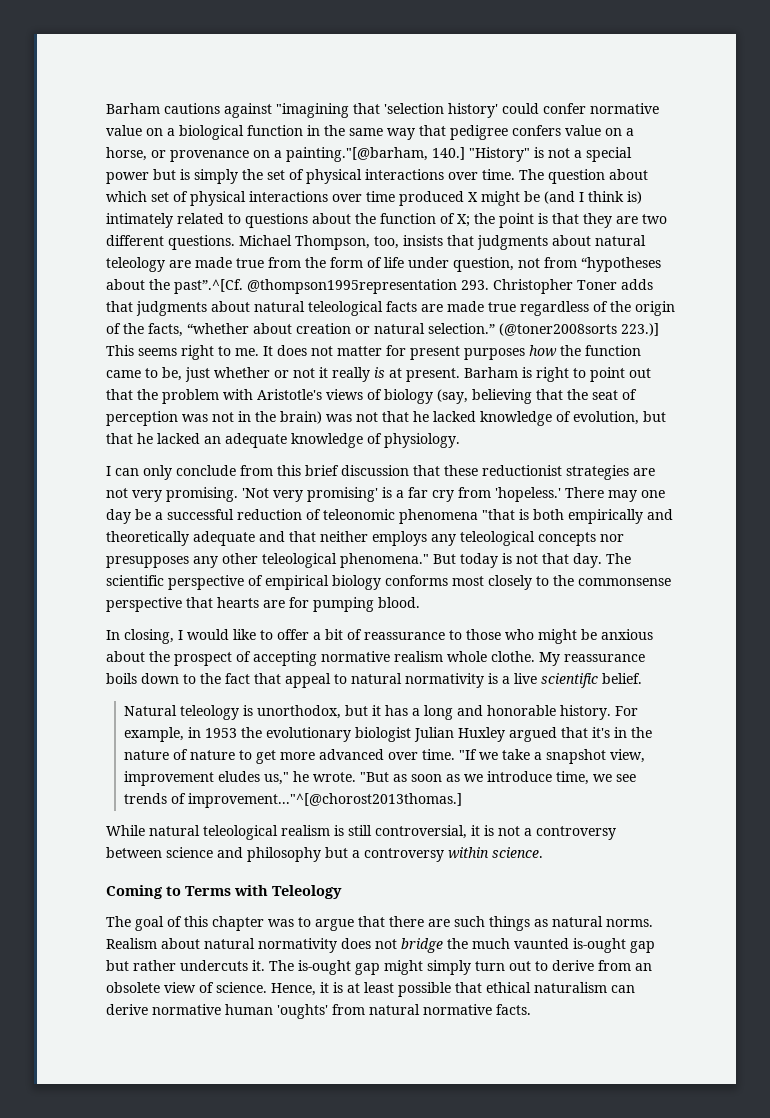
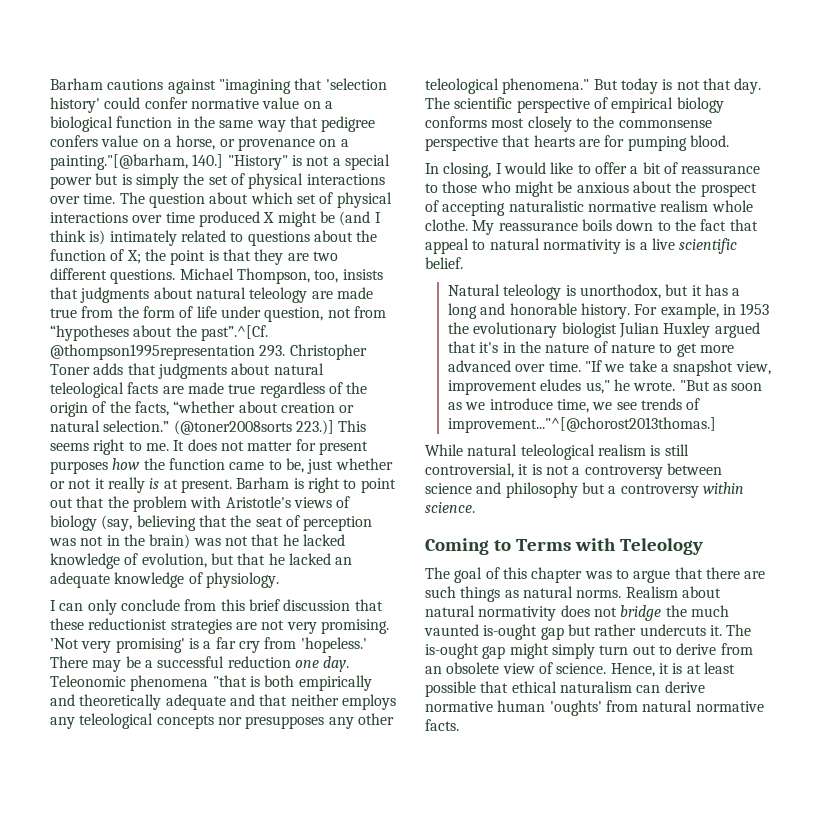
[641,490,665,498] [106,509,131,524] one day -> (122, 666) none
[306,509,395,520] of teleonomic -> [294,656,350,672] [50,675,126,687] one day. Teleonomic
(317, 658) none -> [508,200,584,212] naturalistic

